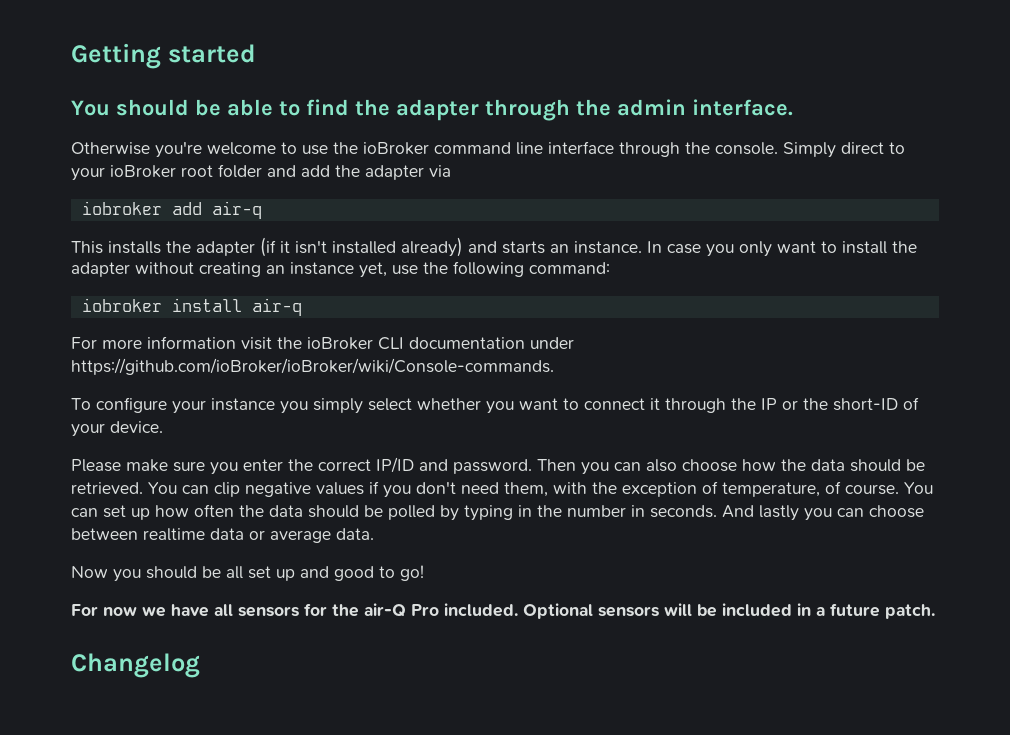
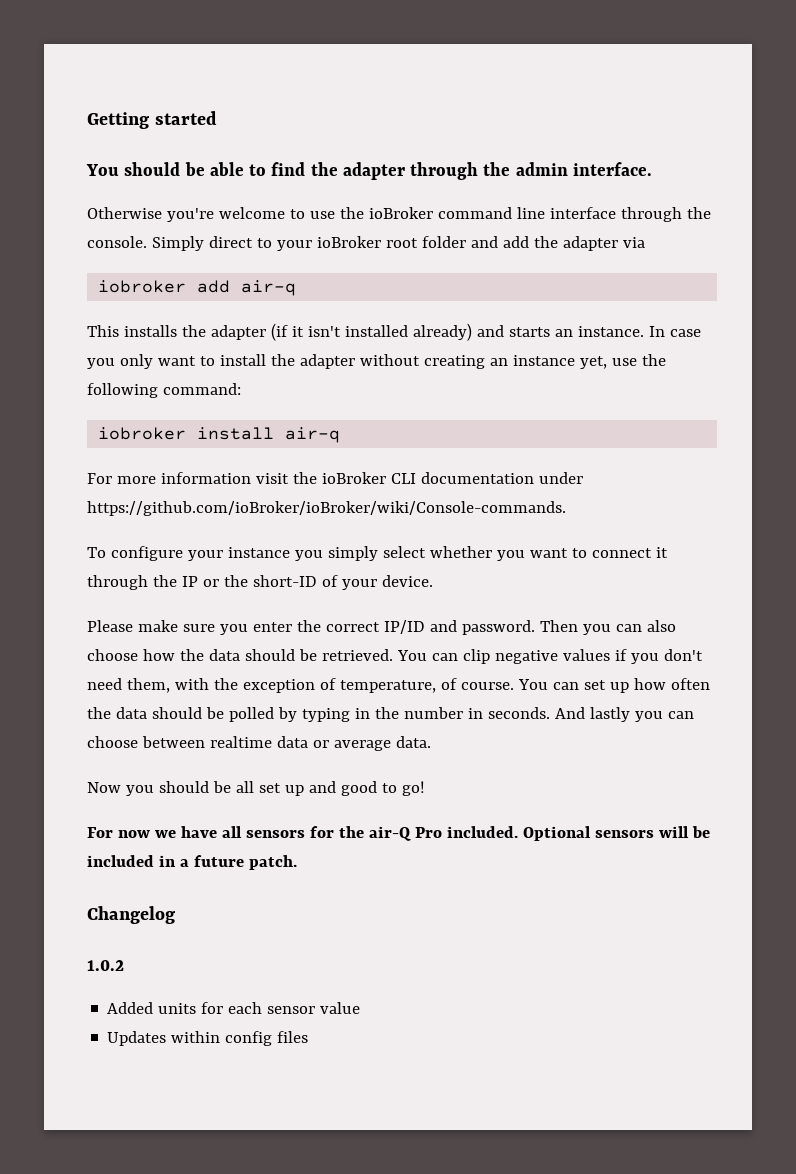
(200, 665) none -> [87,960,124,971] [107,1002,361,1014] [107,1031,309,1046] // 1.0.2 // Added units for each sensor value // Updates within config files

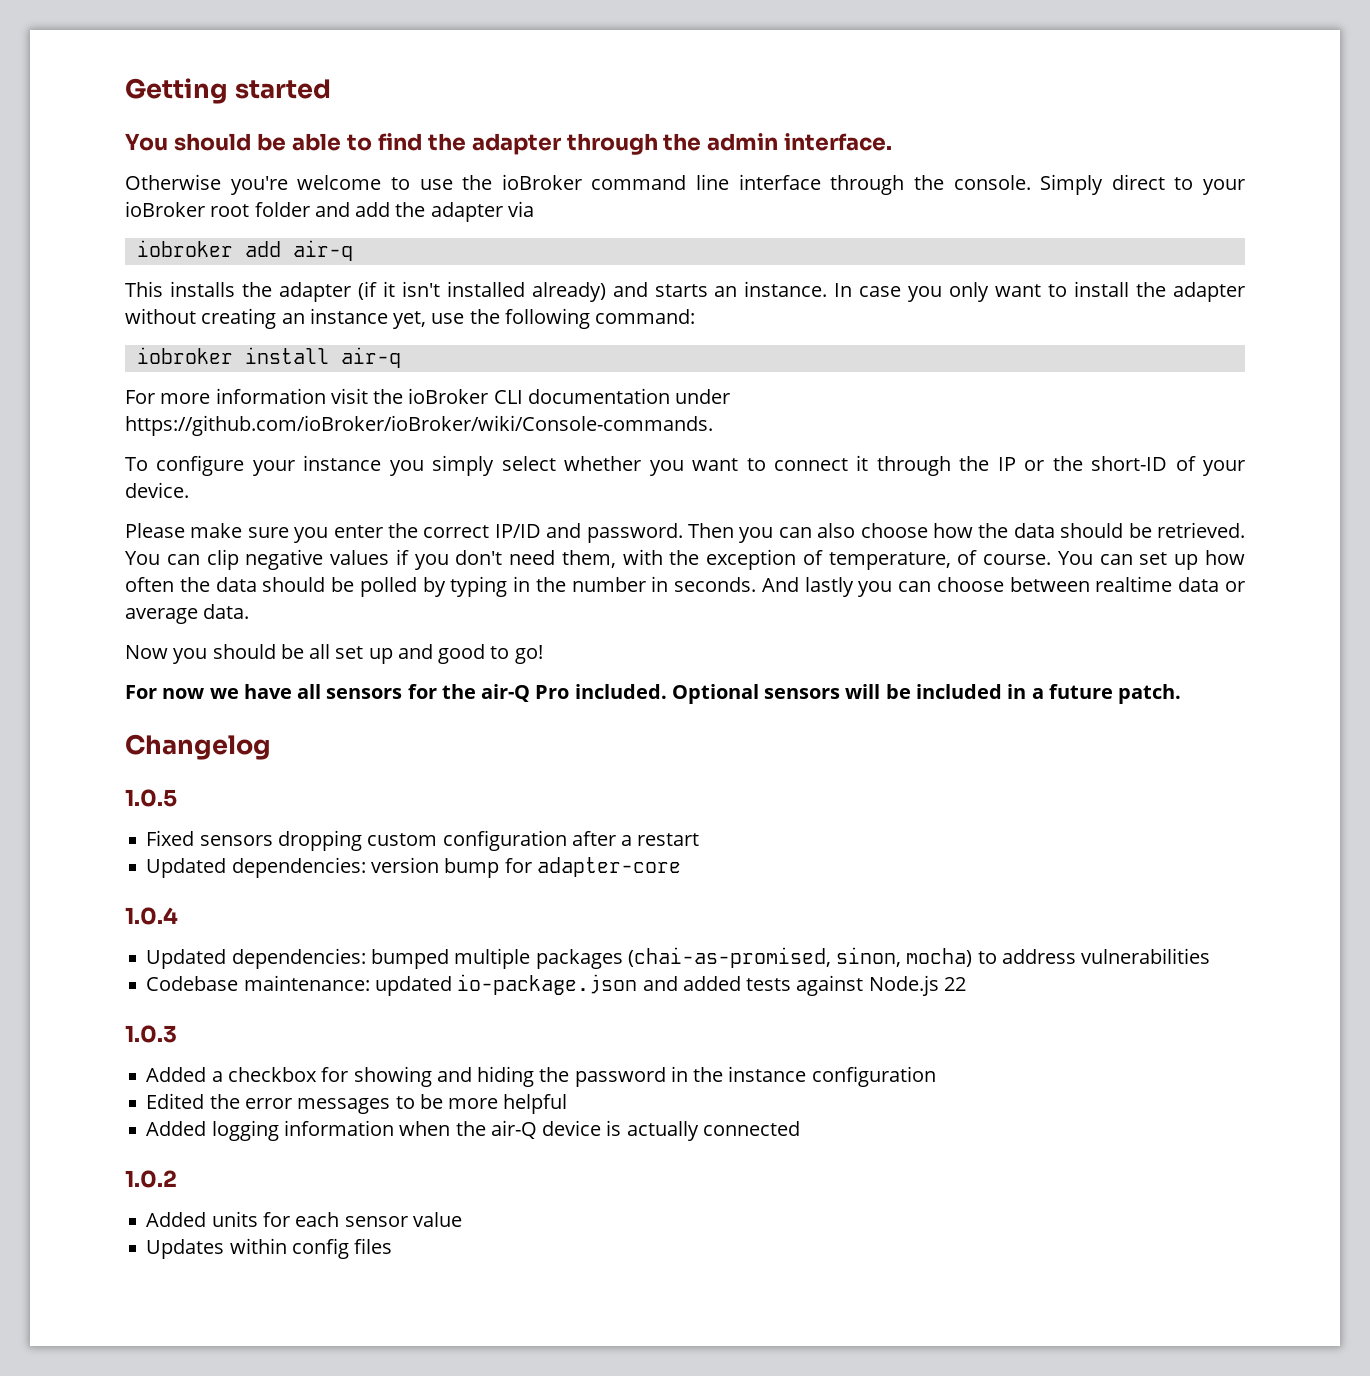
(175, 915) none -> [125,789,177,807] [146,830,700,851] [146,857,681,878] [125,907,178,925] [146,947,1211,969] [146,974,966,996] [125,1025,177,1043] [146,1066,936,1087] [146,1093,568,1114] [146,1120,800,1141] // 1.0.5 // Fixed sensors dropping custom configuration after a restart // Updated dependencies: version bump for adapter-core // 1.0.4 // Updated dependencies: bumped multiple packages (chai-as-promised, sinon, mocha) to address vulnerabilities // Codebase maintenance: updated io-package.json and added tests against Node.js 22 // 1.0.3 // Added a checkbox for showing and hiding the password in the instance configuration // Edited the error messages to be more helpful // Added logging information when the air-Q device is actually connected

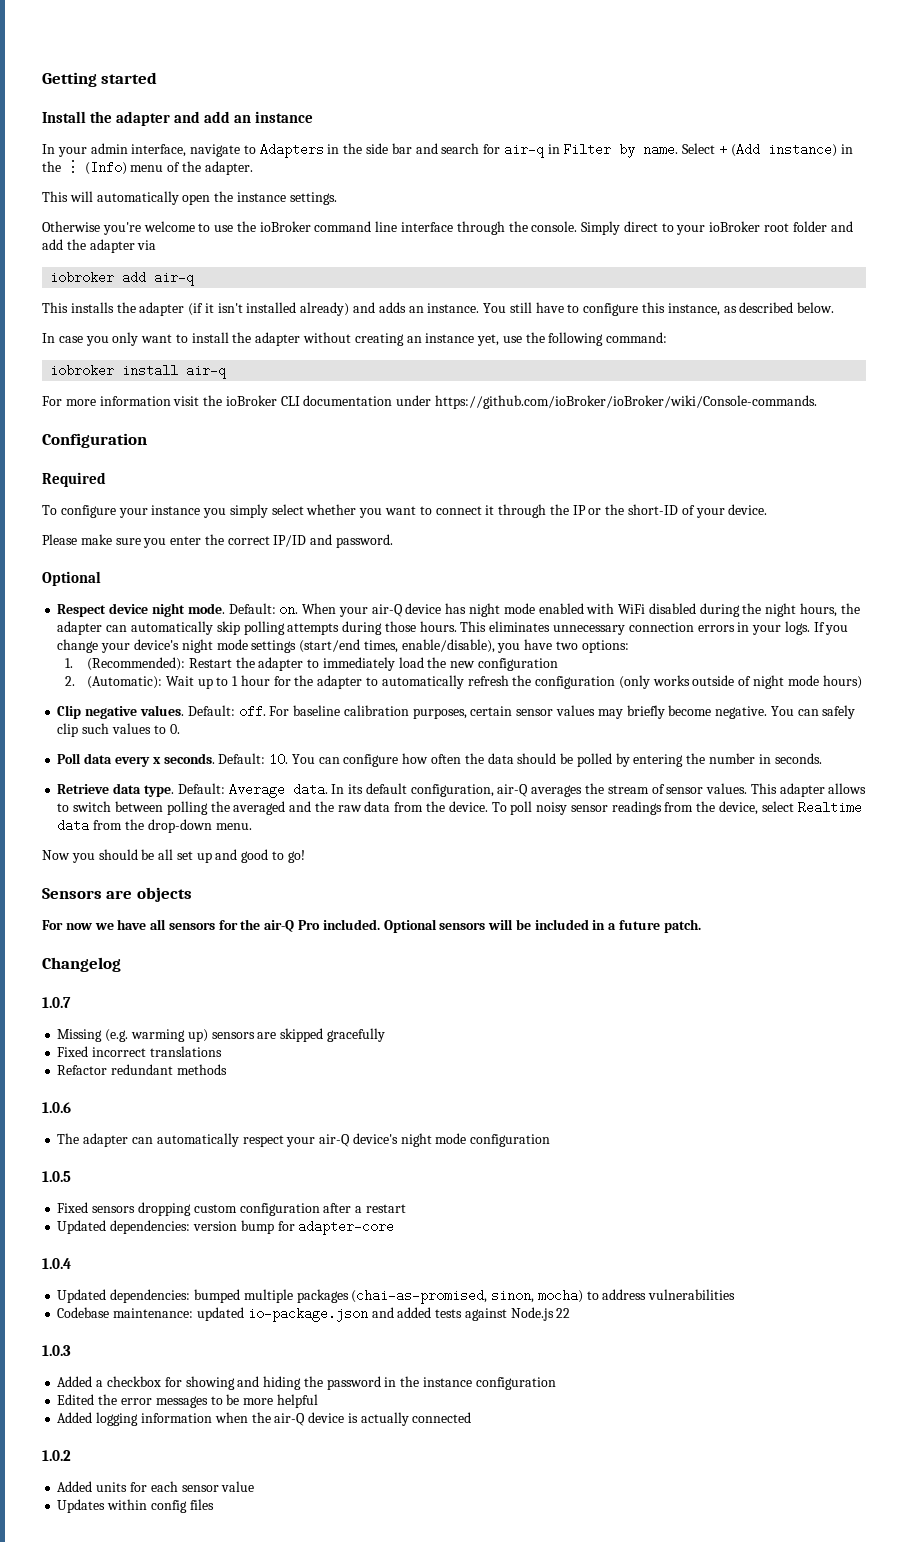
[125,133,893,155] You should be able to find the adapter through the admin interface. -> [42,111,314,126] [42,143,853,158] [42,160,253,175] [42,191,337,205] Install the adapter and add an instance // In your admin interface, navigate to Adapters in the side bar and search for air-q in Filter by name. Select + (Add instance) in the ⋮ (Info) menu of the adapter. // This will automatically open the instance settings.
[654,284,708,297] starts -> [378,302,406,313] adds
(828, 289) none -> [483,302,835,316] You still have to configure this instance, as described below. //
(713, 425) none -> [42,433,147,448] [42,472,106,487] // Configuration // Required
[687,522,1245,543] [125,549,1199,570] Then you can also choose how the data should be retrieved. You can clip negative values if you don't need them, with the exception of temperature, of course. You can set up -> [42,571,101,586] [57,603,860,617] [57,621,849,635] [57,639,629,653] [64,657,559,671] [64,675,862,689] [57,705,856,719] [57,723,180,737] [57,753,399,767] // Optional // Respect device night mode. Default: on. When your air-Q device has night mode enabled with WiFi disabled during the night hours, the adapter can automatically skip polling attempts during those hours. This eliminates unnecessary connection errors in your logs. If you change your device's night mode settings (start/end times, enable/disable), you have two options: // 1. (Recommended): Restart the adapter to immediately load the new configuration // 2. (Automatic): Wait up to 1 hour for the adapter to automatically refresh the configuration (only works outside of night mode hours) // Clip negative values. Default: off. For baseline calibration purposes, certain sensor values may briefly become negative. You can safely clip such values to 0. // Poll data every x seconds. Default: 10. You can configure
[450,576,531,597] typing in -> [633,754,684,767] entering
[761,576,1246,597] [125,604,250,624] And lastly you can choose between realtime data or average data. -> [57,783,867,798] [57,801,862,815] [57,819,252,833] // Retrieve data type. Default: Average data. In its default configuration, air-Q averages the stream of sensor values. This adapter allows to switch between polling the averaged and the raw data from the device. To poll noisy sensor readings from the device, select Realtime data from the drop-down menu.
(543, 654) none -> [42,887,192,902] // Sensors are objects
(271, 747) none -> [42,997,71,1008] [57,1028,385,1042] [57,1046,222,1057] [57,1064,227,1075] [42,1102,71,1113] [57,1133,551,1147] // 1.0.7 // Missing (e.g. warming up) sensors are skipped gracefully // Fixed incorrect translations // Refactor redundant methods // 1.0.6 // The adapter can automatically respect your air-Q device's night mode configuration

